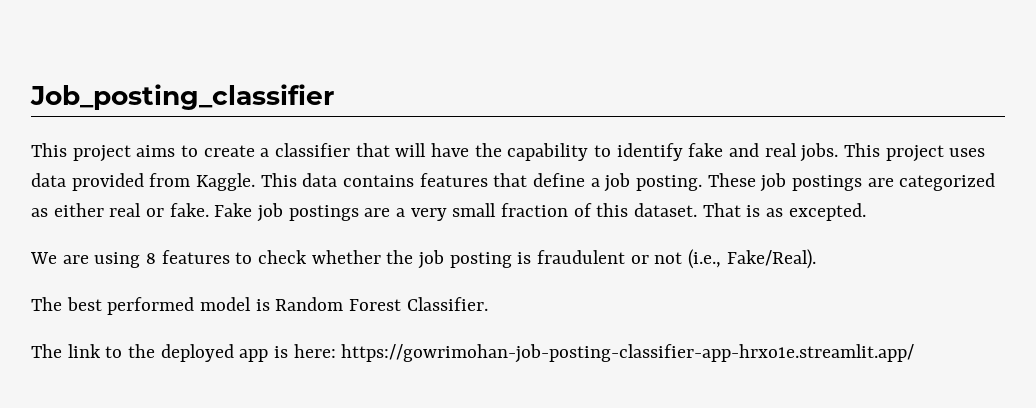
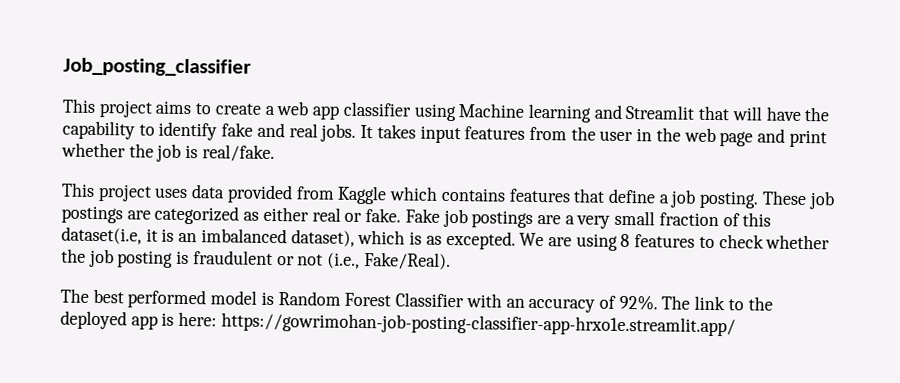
[275,143,351,157] classifier -> [276,101,695,123] web app classifier using Machine learning and Streamlit
(839, 152) none -> [360,124,827,148] [61,142,275,163] It takes input features from the user in the web page and print whether the job is real/fake. //
[196,173,338,191] Kaggle. This data -> [337,185,439,205] Kaggle which
[634,203,741,217] dataset. That -> [61,226,406,247] dataset(i.e, it is an imbalanced dataset), which
(866, 212) // -> (516, 240) none
[406,297,488,311] Classifier. // -> [395,292,658,313] Classifier with an accuracy of 92%.

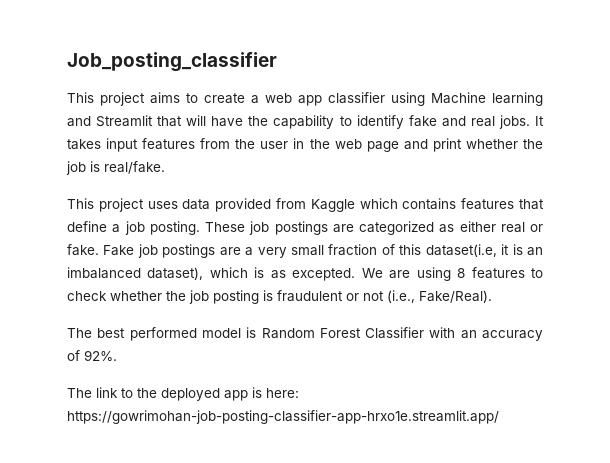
(658, 302) none -> (117, 355) //

